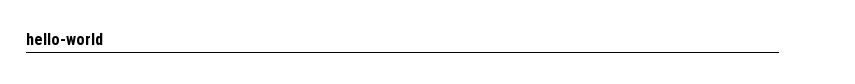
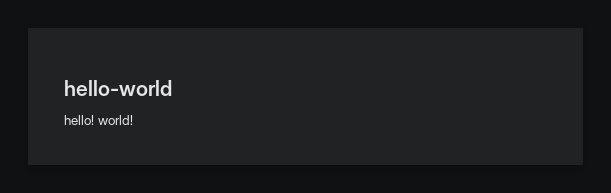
(103, 39) none -> [64,115,133,125] // hello! world!

